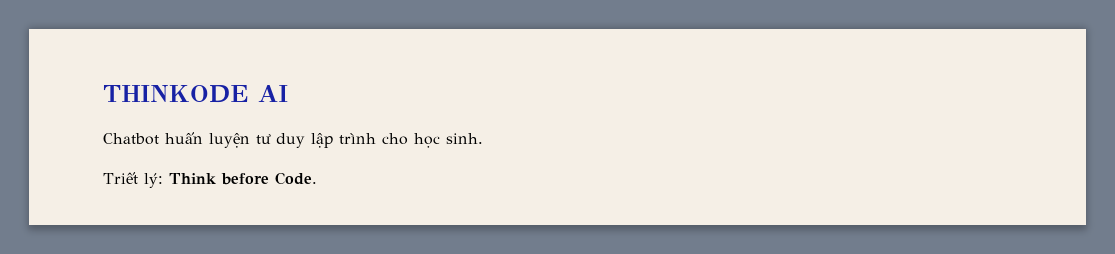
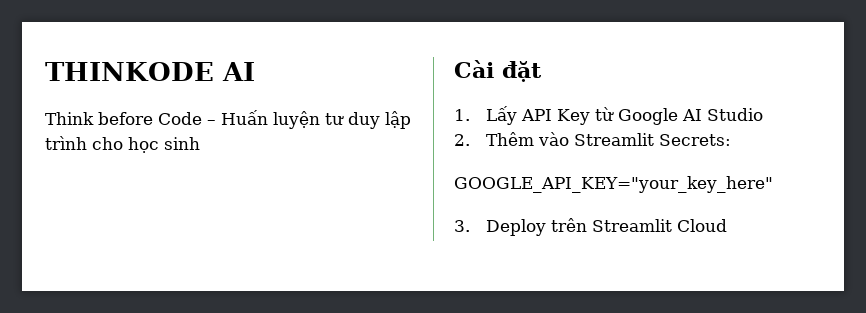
[103,132,203,145] Chatbot huấn -> [45,110,268,125] Think before Code – Huấn
[446,133,483,144] [103,172,317,188] sinh. // Triết lý: Think before Code. -> [164,137,200,150] [454,60,542,82] [454,106,764,125] [454,132,732,146] [454,176,773,193] [454,218,728,236] sinh // Cài đặt // 1. Lấy API Key từ Google AI Studio // 2. Thêm vào Streamlit Secrets: // GOOGLE_API_KEY="your_key_here" // 3. Deploy trên Streamlit Cloud

